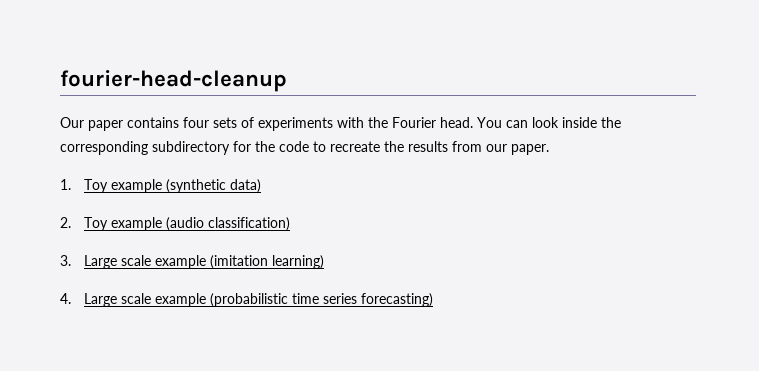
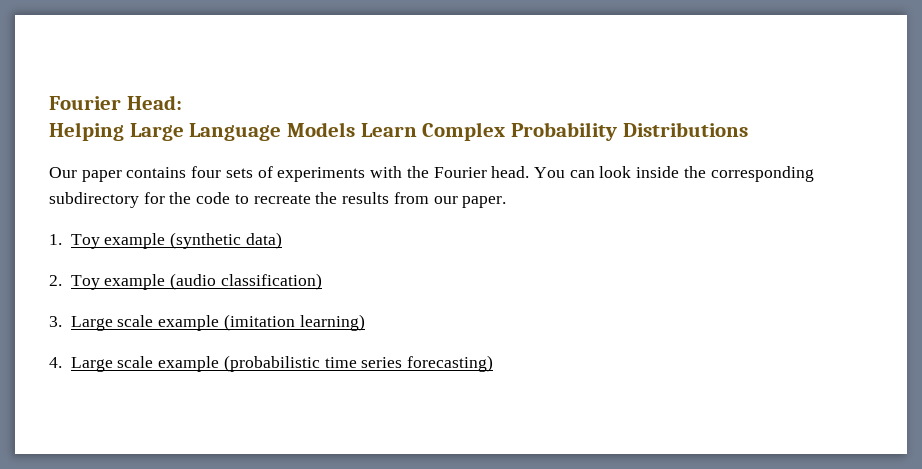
[60,70,287,92] fourier-head-cleanup -> [49,95,182,110] [49,122,748,141] Fourier Head: // Helping Large Language Models Learn Complex Probability Distributions

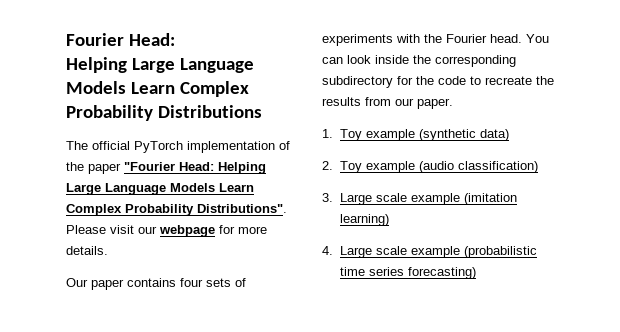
(748, 129) none -> [66,141,290,153] [66,162,266,174] [66,183,254,195] [66,204,287,216] [66,225,267,237] [66,246,108,255] // The official PyTorch implementation of the paper "Fourier Head: Helping Large Language Models Learn Complex Probability Distributions". Please visit our webpage for more details.

